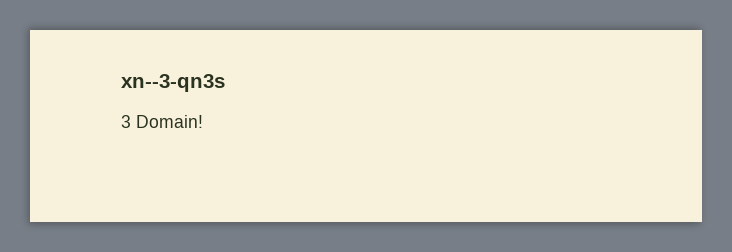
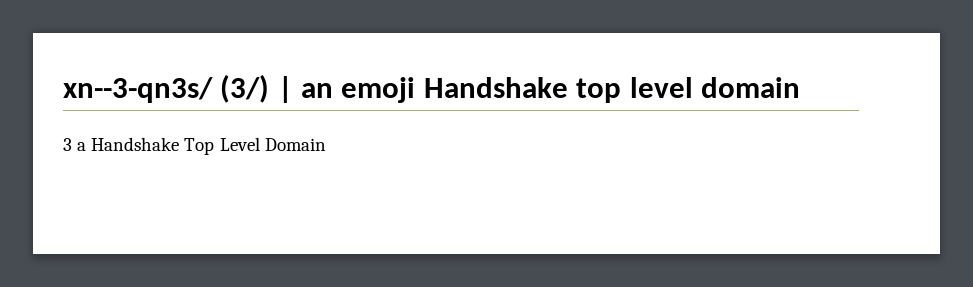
[121,74,225,92] [121,115,203,128] xn--3-qn3s // 3 Domain! -> [63,74,800,103] [63,137,326,155] xn--3-qn3s/ (3/) | an emoji Handshake top level domain // 3 a Handshake Top Level Domain

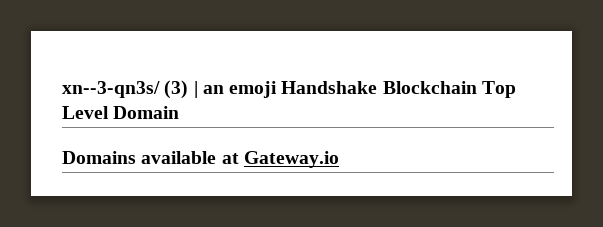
[220,74,270,103] (3/) -> [164,80,189,99] (3)
[576,77,800,103] [63,137,180,151] top level domain // 3 a Handshake -> [382,81,477,94] Blockchain
(326, 144) none -> [62,151,339,168] // Domains available at Gateway.io

